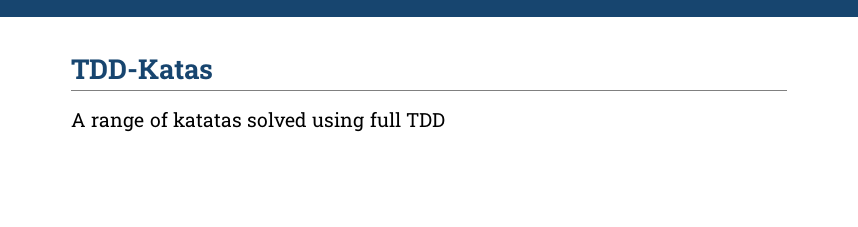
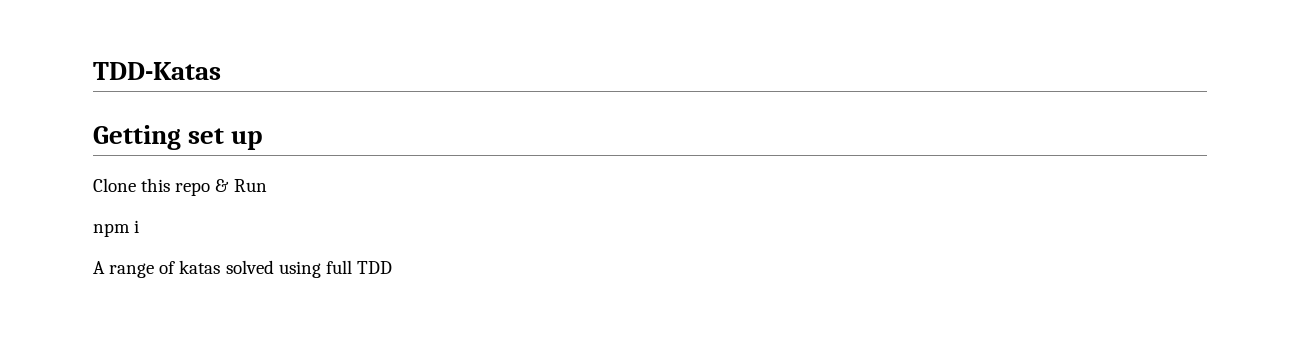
(213, 69) none -> [93,125,263,150] [93,178,267,196] [93,220,140,237] // Getting set up // Clone this repo & Run // npm i
[172,112,242,128] katatas -> [179,260,221,274] katas

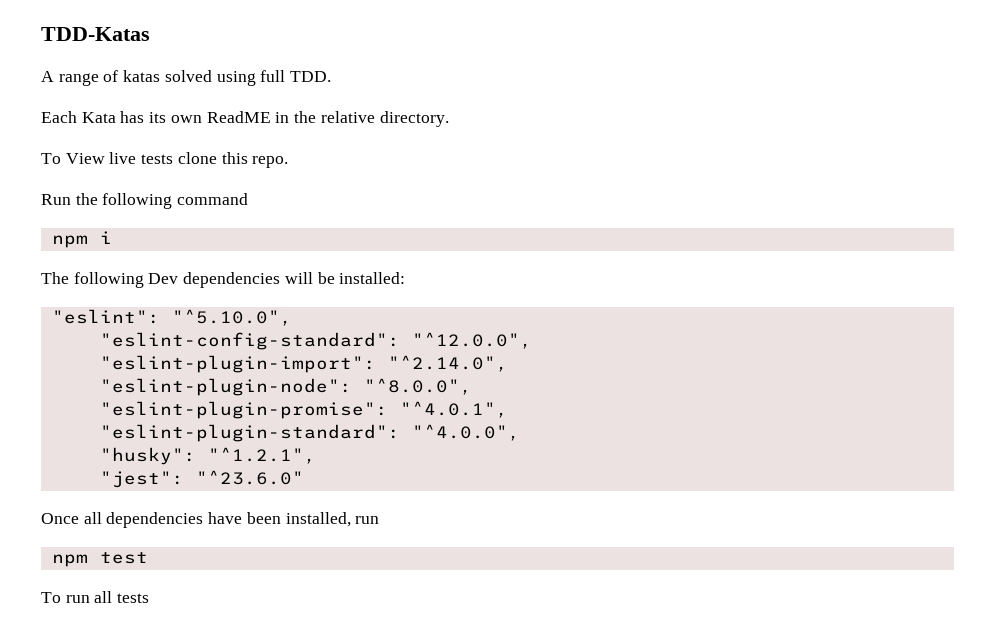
[93,125,263,150] [93,178,267,196] [93,220,140,237] // Getting set up // Clone this repo & Run // npm i -> (150, 34) none
[356,261,392,274] TDD -> [290,71,332,82] [41,111,449,127] [41,152,289,168] [41,193,249,209] [51,231,112,248] [41,272,406,288] [51,309,292,326] [99,332,532,350] [99,355,508,373] [99,378,472,396] [99,401,508,419] [99,424,520,442] [99,447,316,465] [99,470,304,488] [41,512,380,528] [51,552,148,567] [41,591,150,603] TDD. // Each Kata has its own ReadME in the relative directory. // To View live tests clone this repo. // Run the following command // npm i // The following Dev dependencies will be installed: // "eslint": "^5.10.0", // "eslint-config-standard": "^12.0.0", // "eslint-plugin-import": "^2.14.0", // "eslint-plugin-node": "^8.0.0", // "eslint-plugin-promise": "^4.0.1", // "eslint-plugin-standard": "^4.0.0", // "husky": "^1.2.1", // "jest": "^23.6.0" // Once all dependencies have been installed, run // npm test // To run all tests

